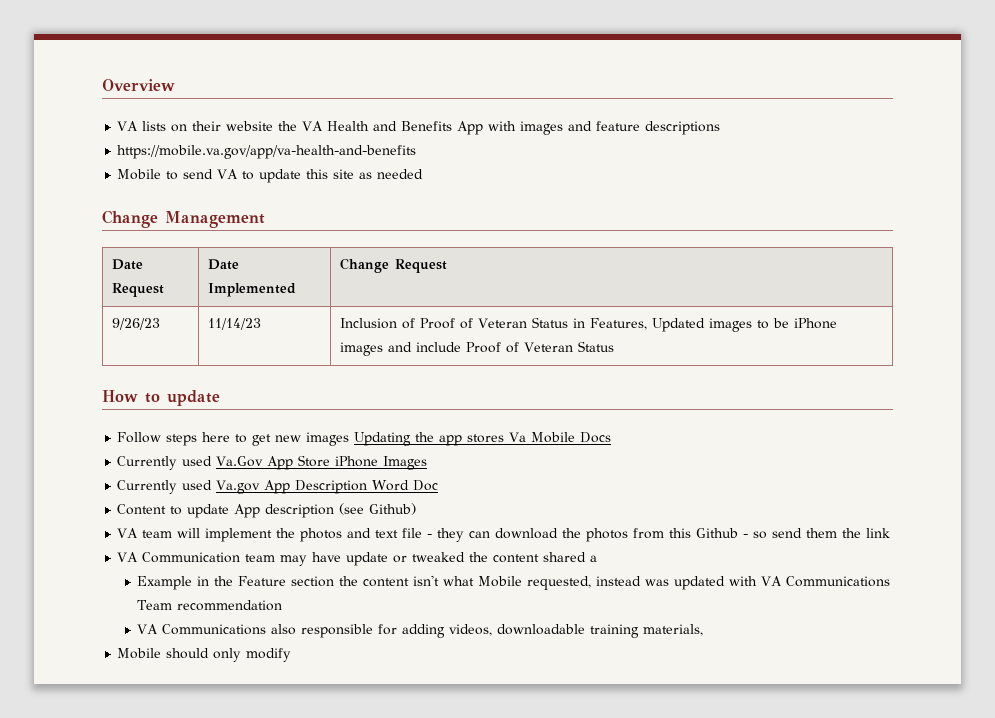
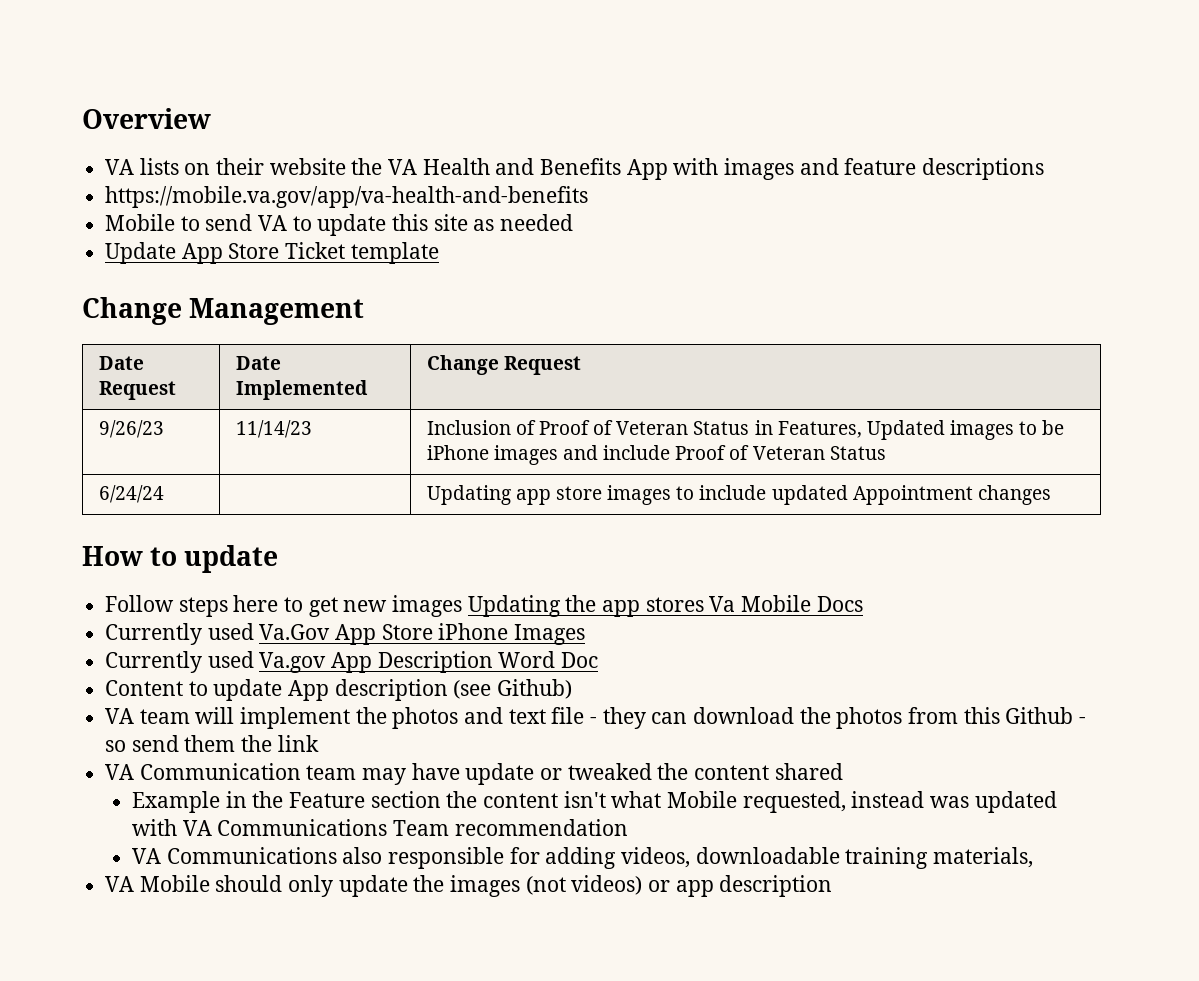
(424, 174) none -> [105,242,439,264] // Update App Store Ticket template
(615, 346) none -> [98,485,164,503] [426,485,1051,505] // 6/24/24 | | Updating app store images to include updated Appointment changes
[590,555,598,562] a -> (843, 771) none
(704, 630) none -> [105,876,135,892] VA
[246,648,292,662] modify -> [338,875,833,897] update the images (not videos) or app description

